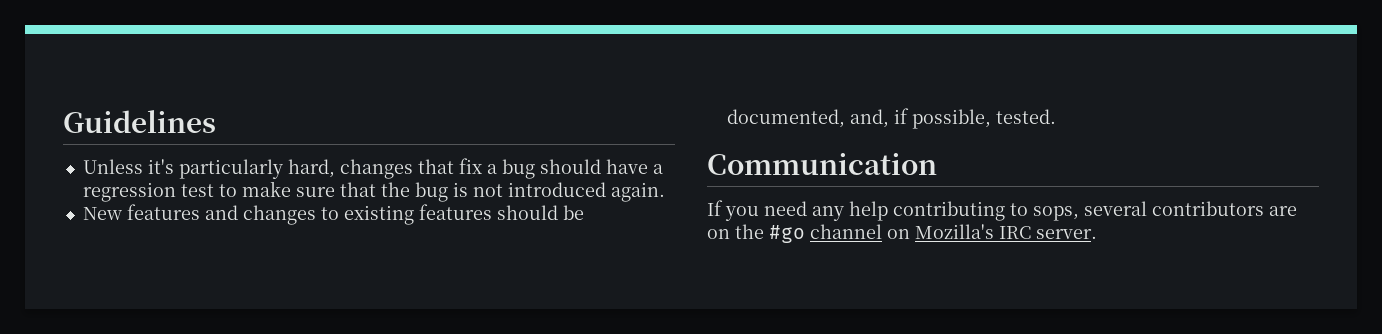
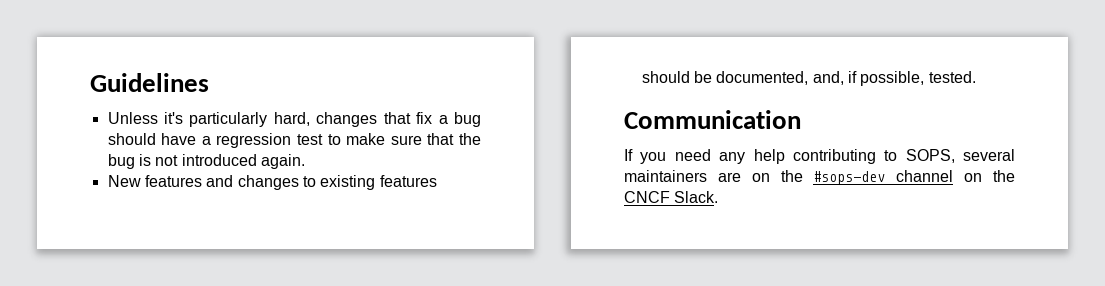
[1033,201,1264,221] sops, several contributors -> [905,149,1015,163] [624,170,707,182] SOPS, several maintainers
[769,225,805,243] #go -> [813,171,886,185] #sops-dev
[915,224,1097,239] Mozilla's IRC server. -> [993,170,1015,182] [624,191,719,203] the CNCF Slack.

